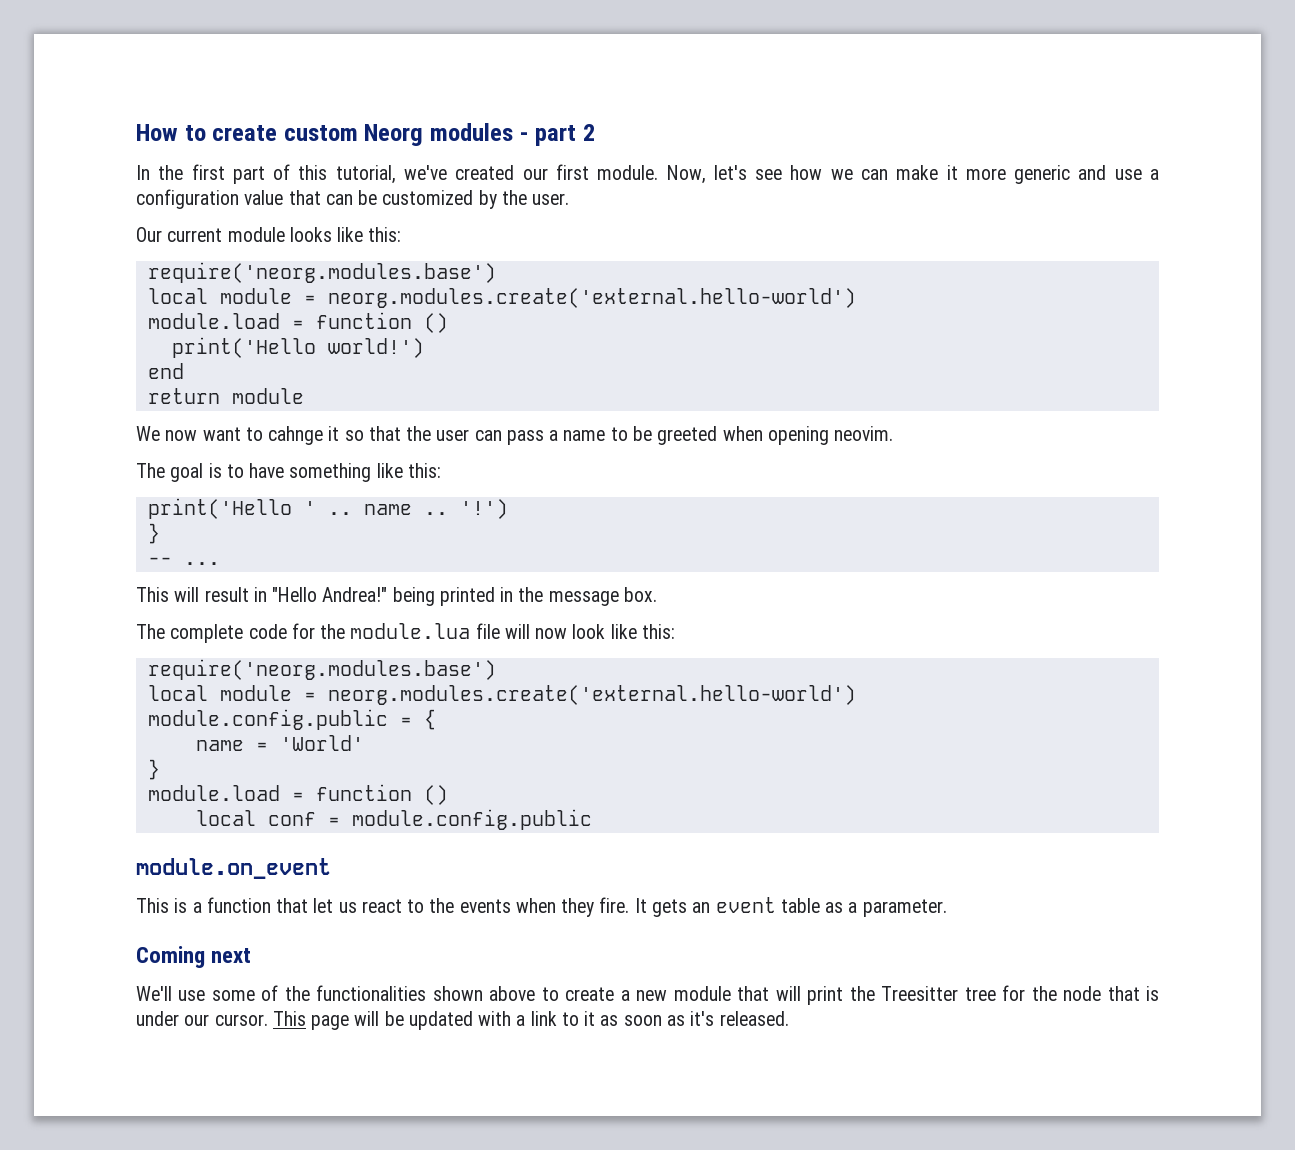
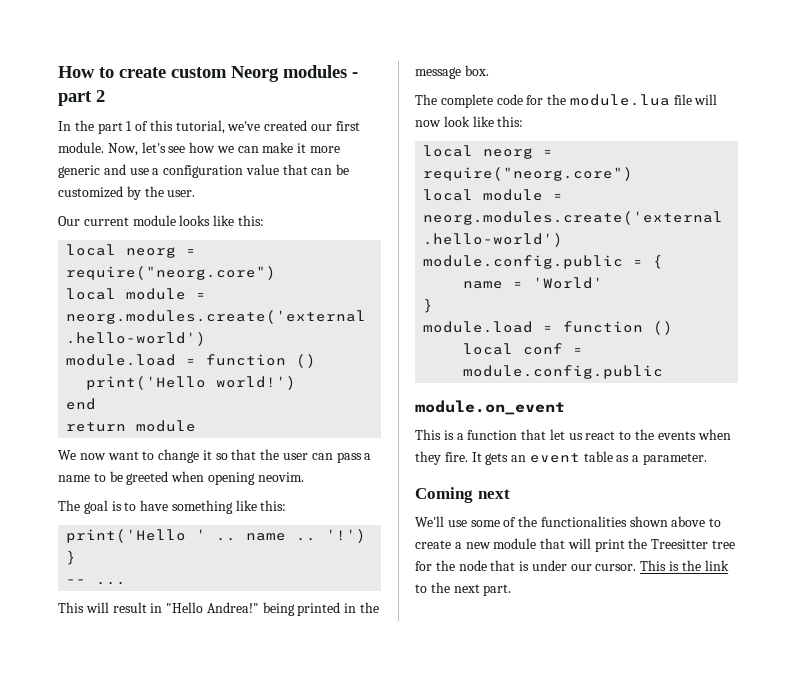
[191,164,265,184] first part -> [97,121,133,134] part 1
[147,262,496,283] require('neorg.modules.base') -> [66,244,197,258] [66,266,277,280] local neorg = require("neorg.core")
[268,426,324,445] cahnge -> [158,449,200,463] change
[147,659,496,680] require('neorg.modules.base') -> [423,145,554,159] [423,167,634,181] local neorg = require("neorg.core")
[311,1011,789,1030] page will be updated with a link to it as soon as it's released. -> [669,560,729,571] [415,582,512,596] is the link to the next part.

